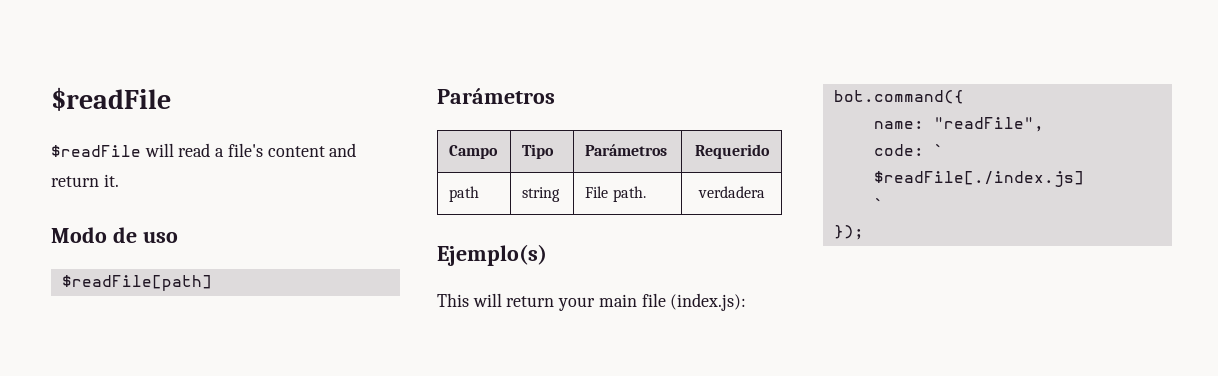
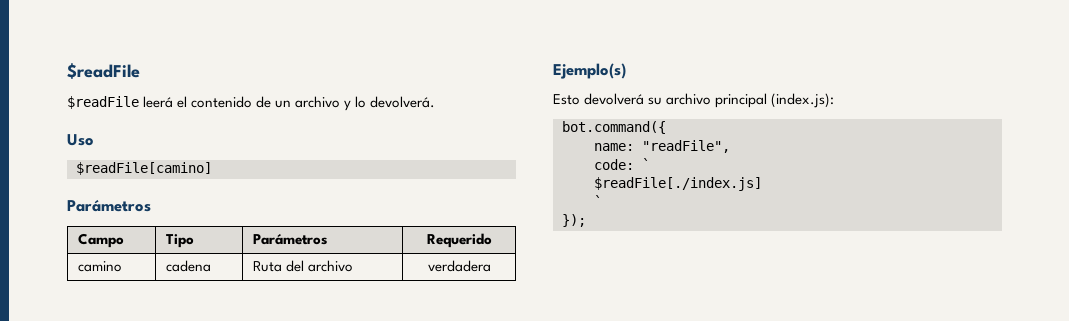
[144,143,357,157] [51,174,119,187] [51,227,178,243] [61,275,212,291] will read a file's content and return it. // Modo de uso // $readFile[path] -> [143,96,436,111] [67,134,94,146] [76,162,212,175] leerá el contenido de un archivo y lo devolverá. // Uso // $readFile[camino]
[449,186,480,202] [522,187,561,202] [585,186,646,202] [697,186,765,198] [437,244,547,266] [437,293,666,311] path | string | File path. | verdadera // Ejemplo(s) // This will return your main file -> [78,261,123,272] [166,260,212,272] [253,260,354,272] [427,260,491,272] [553,63,626,79] [553,93,768,108] camino | cadena | Ruta del archivo | verdadera // Ejemplo(s) // Esto devolverá su archivo principal

